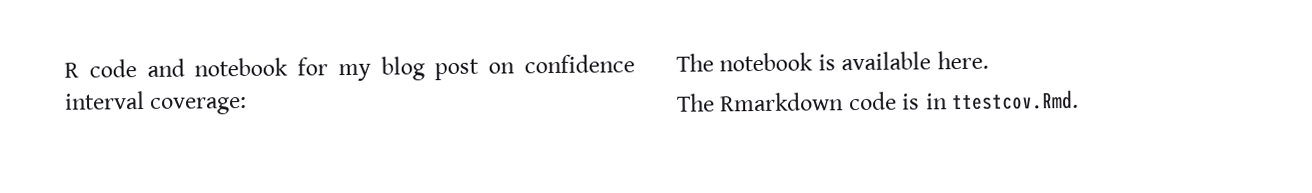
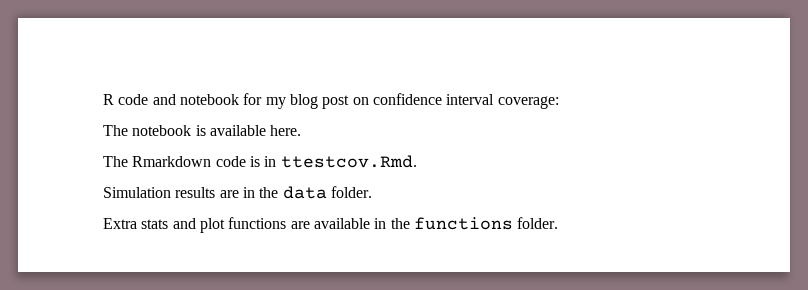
(1080, 100) none -> [103,186,372,199] [103,217,559,233] // Simulation results are in the data folder. // Extra stats and plot functions are available in the functions folder.

